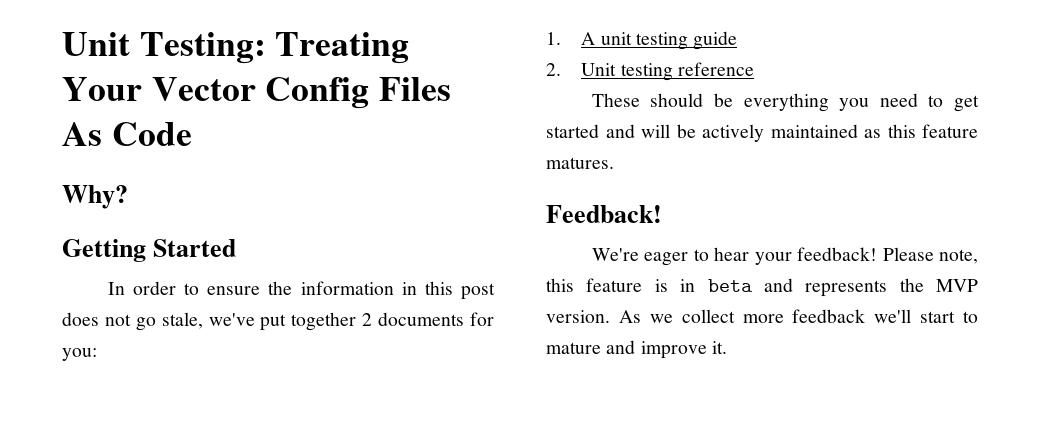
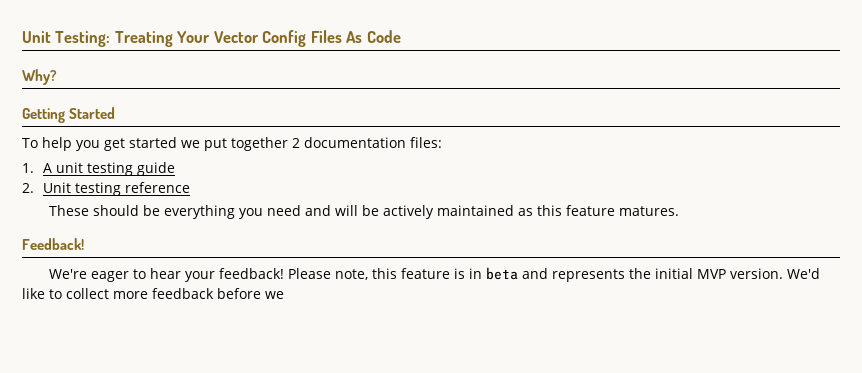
[107,281,495,300] [62,312,495,331] [62,348,97,361] In order to ensure the information in this post does not go stale, we've put together 2 documents for you: -> [22,137,442,151] To help you get started we put together 2 documentation files:
[928,95,979,112] [546,124,599,138] to get started -> (301, 210) none
(924, 285) none -> [654,268,693,279] initial
[618,309,978,323] [546,340,727,359] As we collect more feedback we'll start to mature and improve it. -> [786,268,820,279] [22,288,284,299] We'd like to collect more feedback before we

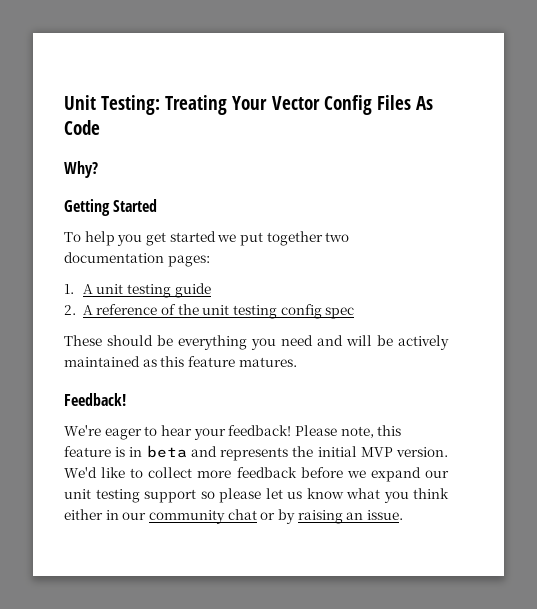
[291,137,442,148] 2 documentation files: -> [325,232,350,242] [64,252,210,267] two documentation pages:
[43,182,191,196] Unit testing reference -> [82,304,355,319] A reference of the unit testing config spec
(284, 295) none -> [370,467,449,482] [64,488,449,503] [64,509,403,524] expand our unit testing support so please let us know what you think either in our community chat or by raising an issue.

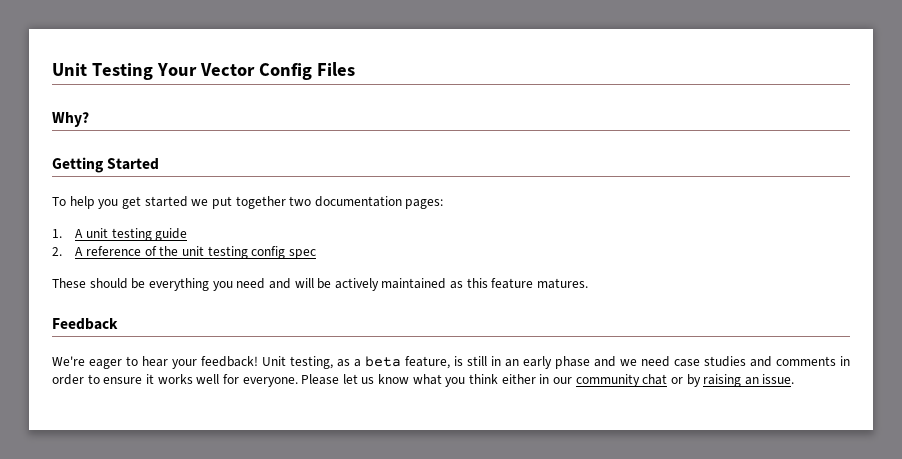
[64,95,228,115] Unit Testing: Treating -> [52,63,153,80] Unit Testing
[415,96,433,110] [64,120,100,135] As Code -> (355, 69) none
[64,393,126,406] Feedback! -> [52,318,118,330] Feedback
[294,425,402,438] [64,445,448,461] [64,467,449,482] [64,488,261,503] Please note, this feature is in beta and represents the initial MVP version. We'd like to collect more feedback before we expand our unit testing support so please -> [262,356,850,369] [52,374,340,387] Unit testing, as a beta feature, is still in an early phase and we need case studies and comments in order to ensure it works well for everyone. Please

